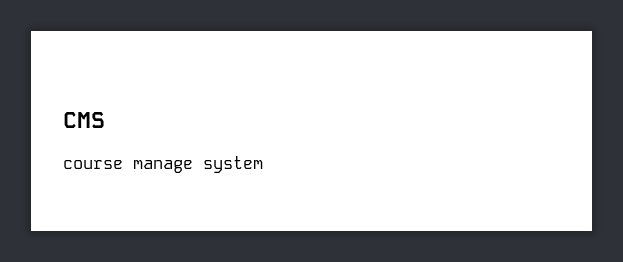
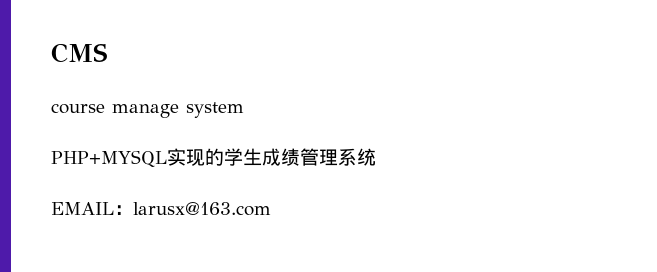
(263, 164) none -> [51,148,376,168] [51,202,271,216] // PHP+MYSQL实现的学生成绩管理系统 // EMAIL：larusx@163.com

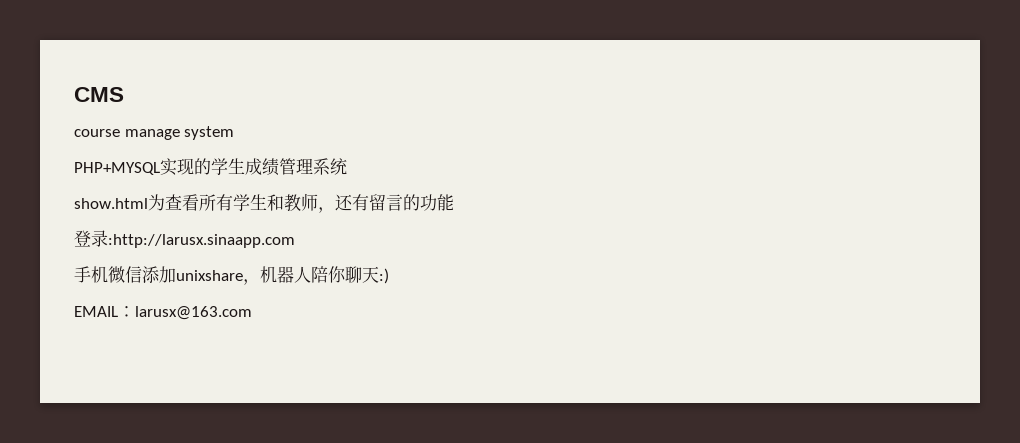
(376, 157) none -> [74,193,454,213] [74,230,295,248] [74,266,389,285] // show.html为查看所有学生和教师，还有留言的功能 // 登录:http://larusx.sinaapp.com // 手机微信添加unixshare，机器人陪你聊天:)

